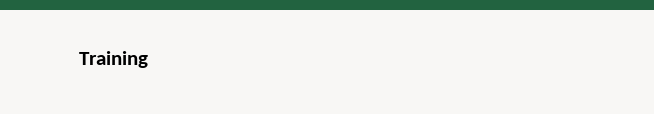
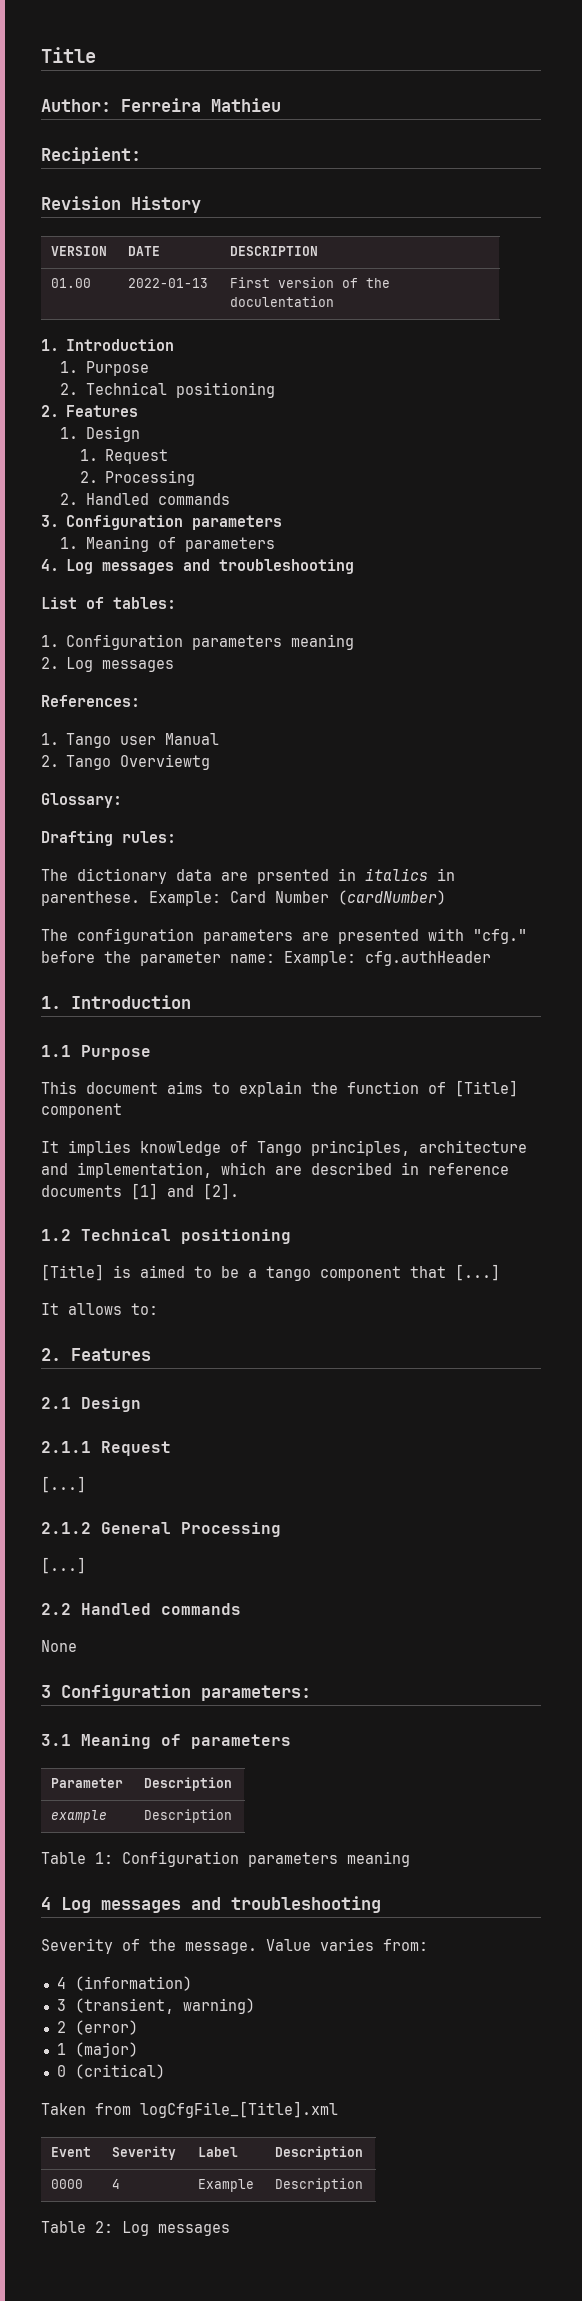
[79,51,148,68] Training -> [41,47,96,63] [41,98,281,112] [41,147,141,164] [41,196,201,213] [51,246,108,256] [128,246,161,256] [230,246,319,256] [51,278,92,288] [128,278,209,288] [230,277,391,288] [230,296,335,307] [41,339,175,351] [60,361,149,376] [60,382,275,398] [41,405,139,417] [60,426,140,442] [79,449,168,464] [79,470,195,486] [60,493,230,505] [41,515,283,530] [60,536,275,552] [41,559,355,574] [41,597,176,609] [41,634,355,650] [41,657,175,672] [41,695,140,707] [41,733,220,748] [41,754,211,770] [41,793,122,808] [41,831,176,846] [41,868,455,884] [41,890,446,906] [41,928,527,944] [41,951,491,966] [41,995,191,1009] [41,1045,151,1060] [41,1080,518,1097] [41,1103,122,1118] [41,1140,527,1156] [41,1162,509,1178] [41,1183,239,1200] [41,1229,291,1244] [41,1264,500,1281] [41,1303,158,1315] [41,1348,151,1361] [41,1397,141,1412] [41,1441,171,1456] [41,1476,86,1493] [41,1522,281,1537] [41,1557,86,1574] [41,1603,241,1615] [41,1640,77,1652] [41,1684,311,1701] [41,1734,291,1749] [51,1778,124,1788] [144,1777,233,1791] [51,1810,108,1823] [144,1809,233,1823] [41,1851,410,1867] [41,1896,381,1913] [41,1938,428,1954] [56,1976,192,1991] [56,1998,255,2014] [56,2020,138,2035] [56,2042,138,2058] [56,2064,165,2079] [41,2101,338,2118] [51,2147,92,2157] [112,2146,177,2160] [198,2147,239,2157] [275,2146,364,2160] [51,2179,84,2189] [112,2179,121,2189] [198,2179,255,2192] [275,2178,364,2192] [41,2221,230,2236] Title // Author: Ferreira Mathieu // Recipient: // Revision History // VERSION | DATE | DESCRIPTION // 01.00 | 2022-01-13 | First version of the doculentation // 1. Introduction // 1. Purpose // 2. Technical positioning // 2. Features // 1. Design // 1. Request // 2. Processing // 2. Handled commands // 3. Configuration parameters // 1. Meaning of parameters // 4. Log messages and troubleshooting // List of tables: // 1. Configuration parameters meaning // 2. Log messages // References: // 1. Tango user Manual // 2. Tango Overviewtg // Glossary: // Drafting rules: // The dictionary data are prsented in italics in parenthese. Example: Card Number (cardNumber) // The configuration parameters are presented with "cfg." before the parameter name: Example: cfg.authHeader // 1. Introduction // 1.1 Purpose // This document aims to explain the function of [Title] component // It implies knowledge of Tango principles, architecture and implementation, which are described in reference documents [1] and [2]. // 1.2 Technical positioning // [Title] is aimed to be a tango component that [...] // It allows to: // 2. Features // 2.1 Design // 2.1.1 Request // [...] // 2.1.2 General Processing // [...] // 2.2 Handled commands // None // 3 Configuration parameters: // 3.1 Meaning of parameters // Parameter | Description // example | Description // Table 1: Configuration parameters meaning // 4 Log messages and troubleshooting // Severity of the message. Value varies from: // 4 (information) // 3 (transient, warning) // 2 (error) // 1 (major) // 0 (critical) // Taken from logCfgFile_[Title].xml // Event | Severity | Label | Description // 0000 | 4 | Example | Description // Table 2: Log messages

